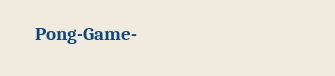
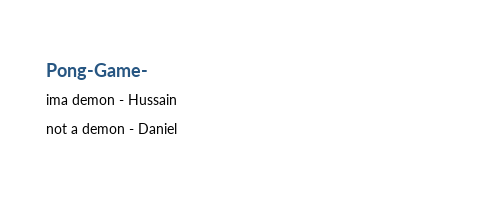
(137, 36) none -> [46,94,177,105] [46,123,177,134] // ima demon - Hussain // not a demon - Daniel

